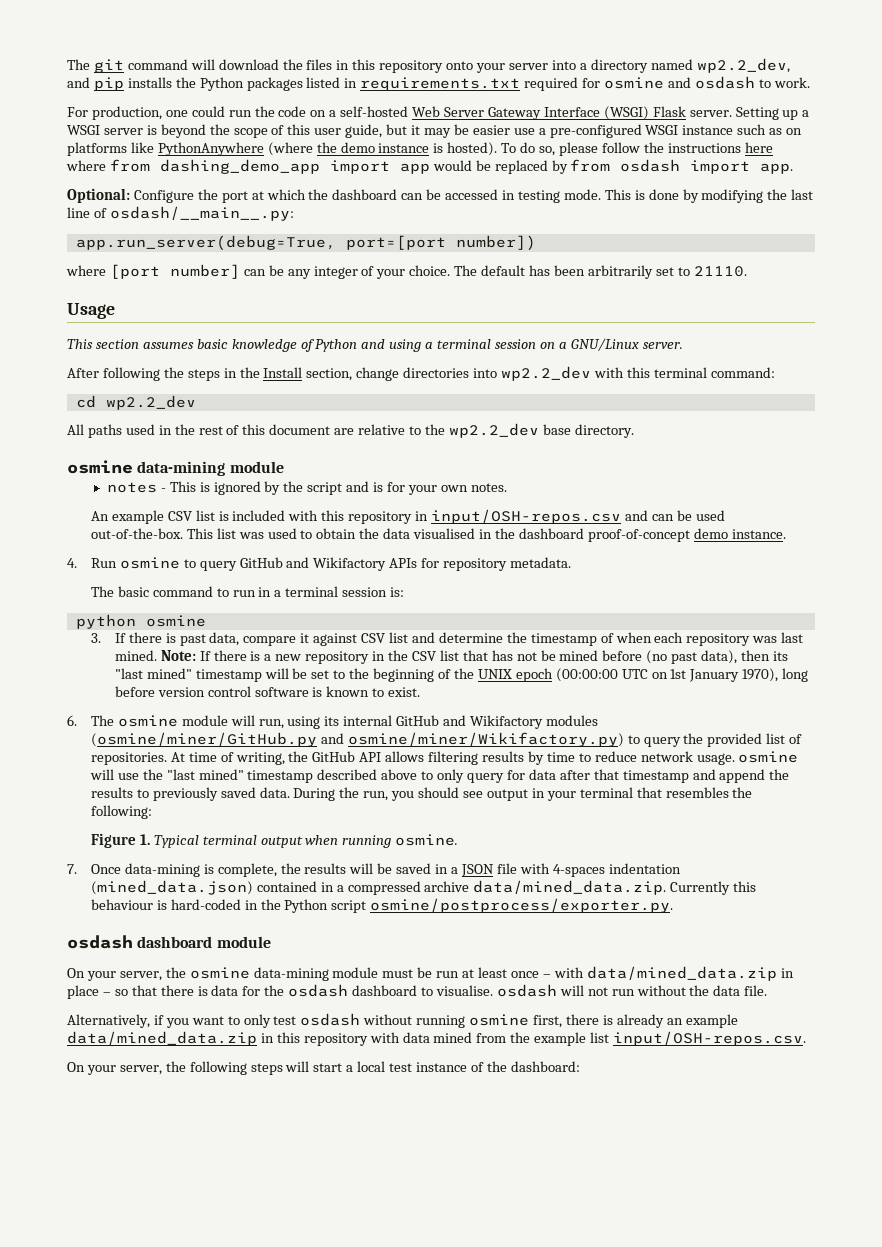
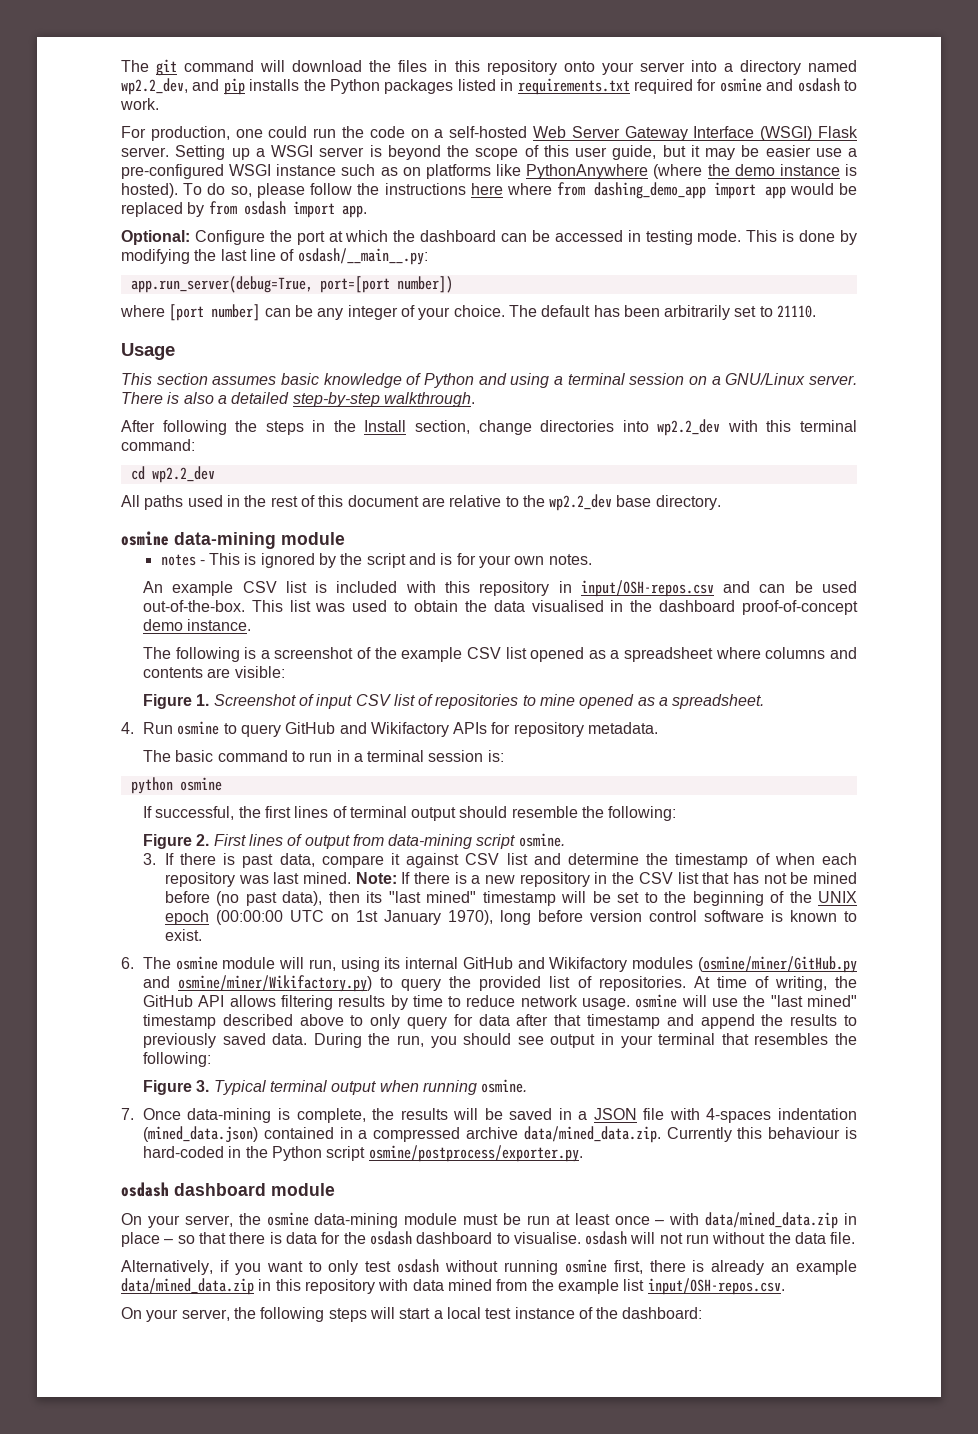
(683, 345) none -> [121,392,475,407] There is also a detailed step-by-step walkthrough.
(786, 534) none -> [142,647,857,662] [142,666,285,678] [142,694,765,709] // The following is a screenshot of the example CSV list opened as a spreadsheet where columns and contents are visible: // Figure 1. Screenshot of input CSV list of repositories to mine opened as a spreadsheet.
(206, 621) none -> [142,806,677,821] [142,833,565,849] // If successful, the first lines of terminal output should resemble the following: // Figure 2. First lines of output from data-mining script osmine.
[139,834,150,845] 1. -> [196,1080,210,1092] 3.

